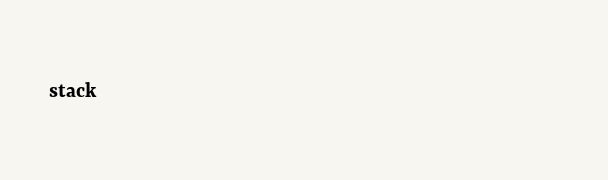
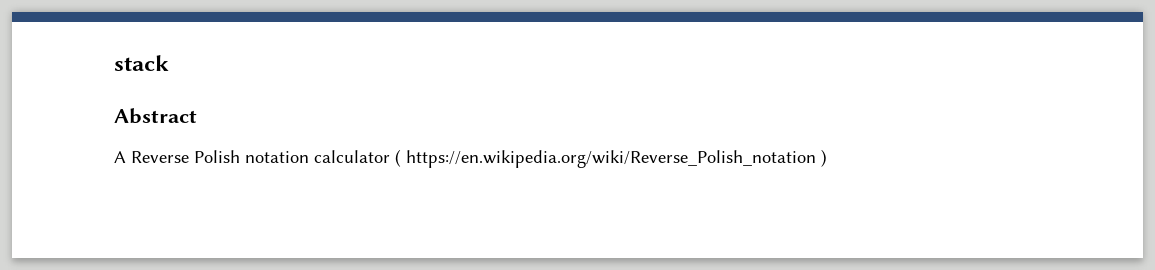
(97, 89) none -> [114,108,197,124] [114,149,827,168] // Abstract // A Reverse Polish notation calculator ( https://en.wikipedia.org/wiki/Reverse_Polish_notation )

